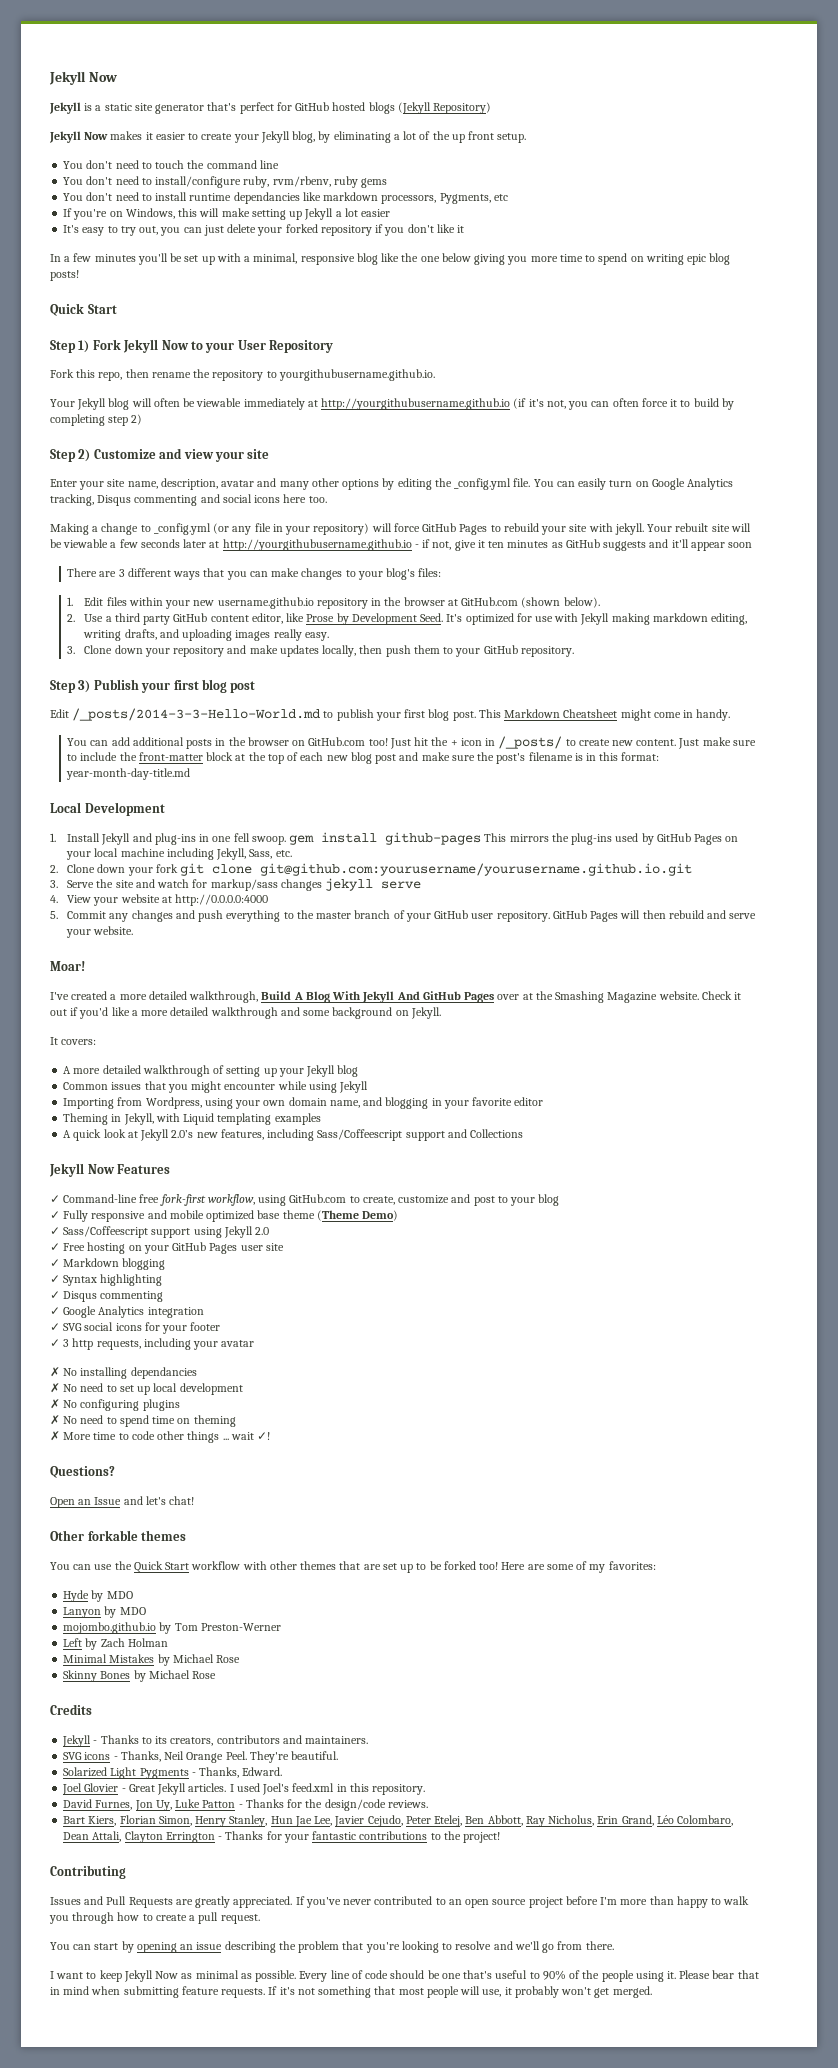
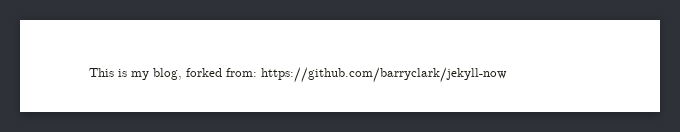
[49,71,117,85] [49,102,492,114] [49,131,527,143] [63,160,279,169] [63,176,388,188] [63,192,508,204] [63,208,391,220] [63,224,465,236] [50,253,731,265] [50,270,79,281] [50,303,117,316] [50,339,333,353] [50,369,435,381] [50,398,734,410] [50,414,143,426] [50,448,270,462] [50,478,734,490] [50,494,327,506] [50,523,751,535] [50,539,753,551] [67,568,442,580] [67,597,600,609] [67,613,748,625] [83,629,329,641] [67,645,574,657] [50,679,256,693] [50,708,731,721] [67,736,756,749] [67,752,660,764] [66,768,191,780] [50,802,165,816] [50,832,739,845] [66,848,292,860] [50,863,693,876] [50,878,422,891] [50,894,269,906] [50,910,757,922] [66,926,134,938] [50,961,85,971] [50,991,742,1003] [50,1007,441,1019] [50,1037,97,1045] [63,1065,359,1077] [63,1081,369,1093] [63,1097,544,1109] [63,1113,321,1125] [63,1129,524,1141] [49,1163,171,1177] [50,1194,560,1206] [50,1210,399,1222] [50,1226,270,1238] [50,1242,284,1254] [50,1258,166,1270] [50,1274,163,1286] [50,1291,164,1302] [50,1306,204,1318] [50,1322,221,1334] [50,1338,255,1350] [50,1367,197,1379] [50,1383,243,1395] [50,1399,180,1411] [50,1415,236,1427] [50,1431,271,1443] [50,1466,115,1478] [50,1496,195,1508] [50,1530,187,1541] [50,1561,656,1573] [63,1590,133,1602] [63,1606,146,1618] [63,1622,281,1634] [63,1638,168,1650] [63,1654,241,1666] [63,1670,217,1682] [50,1704,92,1715] [62,1735,369,1747] [63,1751,339,1763] [63,1767,283,1779] [62,1783,426,1795] [63,1799,428,1811] [63,1815,734,1827] [63,1831,501,1843] [50,1865,126,1879] [50,1896,750,1908] [49,1912,260,1924] [50,1941,614,1953] [50,1970,759,1982] [50,1986,652,1998] Jekyll Now // Jekyll is a static site generator that's perfect for GitHub hosted blogs (Jekyll Repository) // Jekyll Now makes it easier to create your Jekyll blog, by eliminating a lot of the up front setup. // You don't need to touch the command line // You don't need to install/configure ruby, rvm/rbenv, ruby gems // You don't need to install runtime dependancies like markdown processors, Pygments, etc // If you're on Windows, this will make setting up Jekyll a lot easier // It's easy to try out, you can just delete your forked repository if you don't like it // In a few minutes you'll be set up with a minimal, responsive blog like the one below giving you more time to spend on writing epic blog posts! // Quick Start // Step 1) Fork Jekyll Now to your User Repository // Fork this repo, then rename the repository to yourgithubusername.github.io. // Your Jekyll blog will often be viewable immediately at http://yourgithubusername.github.io (if it's not, you can often force it to build by completing step 2) // Step 2) Customize and view your site // Enter your site name, description, avatar and many other options by editing the _config.yml file. You can easily turn on Google Analytics tracking, Disqus commenting and social icons here too. // Making a change to _config.yml (or any file in your repository) will force GitHub Pages to rebuild your site with jekyll. Your rebuilt site will be viewable a few seconds later at http://yourgithubusername.github.io - if not, give it ten minutes as GitHub suggests and it'll appear soon // There are 3 different ways that you can make changes to your blog's files: // 1. Edit files within your new username.github.io repository in the browser at GitHub.com (shown below). // 2. Use a third party GitHub content editor, like Prose by Development Seed. It's optimized for use with Jekyll making markdown editing, writing drafts, and uploading images really easy. // 3. Clone down your repository and make updates locally, then push them to your GitHub repository. // Step 3) Publish your first blog post // Edit /_posts/2014-3-3-Hello-World.md to publish your first blog post. This Markdown Cheatsheet might come in handy. // You can add additional posts in the browser on GitHub.com too! Just hit the + icon in /_posts/ to create new content. Just make sure to include the front-matter block at the top of each new blog post and make sure the post's filename is in this format: year-month-day-title.md // Local Development // 1. Install Jekyll and plug-ins in one fell swoop. gem install github-pages This mirrors the plug-ins used by GitHub Pages on your local machine including Jekyll, Sass, etc. // 2. Clone down your fork git clone git@github.com:yourusername/yourusername.github.io.git // 3. Serve the site and watch for markup/sass changes jekyll serve // 4. View your website at http://0.0.0.0:4000 // 5. Commit any changes and push everything to the master branch of your GitHub user repository. GitHub Pages will then rebuild and serve your website. // Moar! // I've created a more detailed walkthrough, Build A Blog With Jekyll And GitHub Pages over at the Smashing Magazine website. Check it out if you'd like a more detailed walkthrough and some background on Jekyll. // It covers: // A more detailed walkthrough of setting up your Jekyll blog // Common issues that you might encounter while using Jekyll // Importing from Wordpress, using your own domain name, and blogging in your favorite editor // Theming in Jekyll, with Liquid templating examples // A quick look at Jekyll 2.0’s new features, including Sass/Coffeescript support and Collections // Jekyll Now Features // ✓ Command-line free fork-first workflow, using GitHub.com to create, customize and post to your blog // ✓ Fully responsive and mobile optimized base theme (Theme Demo) // ✓ Sass/Coffeescript support using Jekyll 2.0 // ✓ Free hosting on your GitHub Pages user site // ✓ Markdown blogging // ✓ Syntax highlighting // ✓ Disqus commenting // ✓ Google Analytics integration // ✓ SVG social icons for your footer // ✓ 3 http requests, including your avatar // ✗ No installing dependancies // ✗ No need to set up local development // ✗ No configuring plugins // ✗ No need to spend time on theming // ✗ More time to code other things ... wait ✓! // Questions? // Open an Issue and let's chat! // Other forkable themes // You can use the Quick Start workflow with other themes that are set up to be forked too! Here are some of my favorites: // Hyde by MDO // Lanyon by MDO // mojombo.github.io by Tom Preston-Werner // Left by Zach Holman // Minimal Mistakes by Michael Rose // Skinny Bones by Michael Rose // Credits // Jekyll - Thanks to its creators, contributors and maintainers. // SVG icons - Thanks, Neil Orange Peel. They're beautiful. // Solarized Light Pygments - Thanks, Edward. // Joel Glovier - Great Jekyll articles. I used Joel's feed.xml in this repository. // David Furnes, Jon Uy, Luke Patton - Thanks for the design/code reviews. // Bart Kiers, Florian Simon, Henry Stanley, Hun Jae Lee, Javier Cejudo, Peter Etelej, Ben Abbott, Ray Nicholus, Erin Grand, Léo Colombaro, Dean Attali, Clayton Errington - Thanks for your fantastic contributions to the project! // Contributing // Issues and Pull Requests are greatly appreciated. If you've never contributed to an open source project before I'm more than happy to walk you through how to create a pull request. // You can start by opening an issue describing the problem that you're looking to resolve and we'll go from there. // I want to keep Jekyll Now as minimal as possible. Every line of code should be one that's useful to 90% of the people using it. Please bear that in mind when submitting feature requests. If it's not something that most people will use, it probably won't get merged. -> [89,67,507,83] This is my blog, forked from: https://github.com/barryclark/jekyll-now

